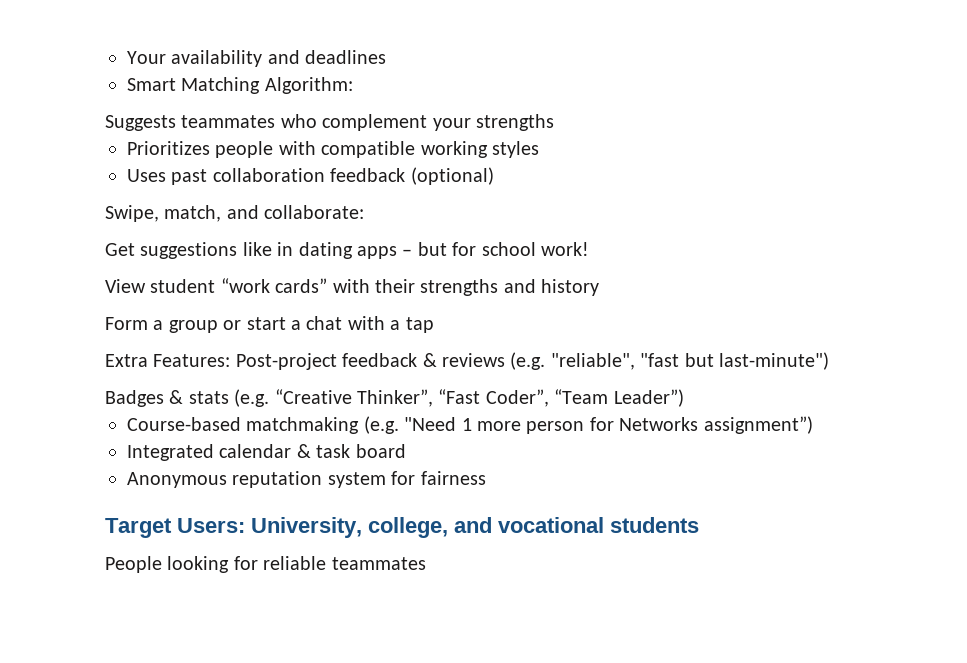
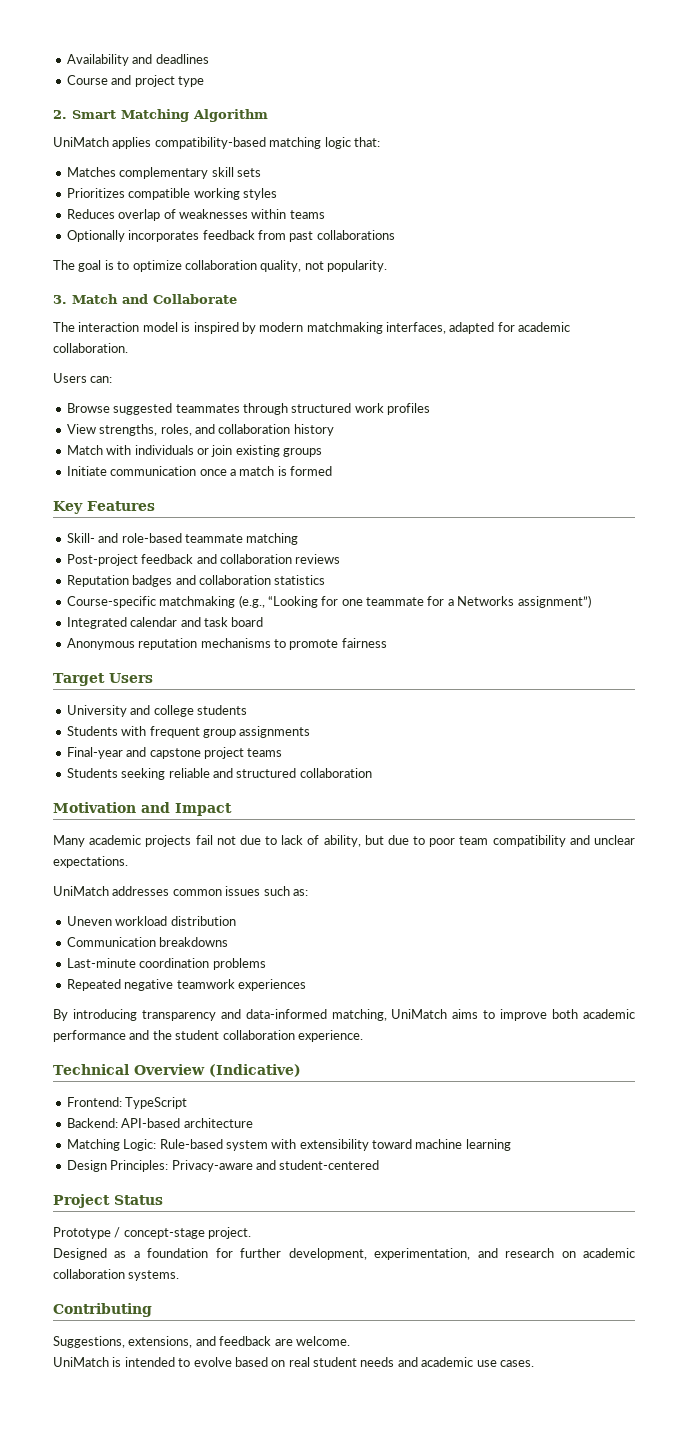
[127,50,263,67] Your availability -> [66,54,129,66] Availability
[127,77,353,94] [105,114,554,131] Smart Matching Algorithm: // Suggests teammates who complement your strengths -> [66,75,204,87] [53,109,268,122] [53,137,380,149] [66,167,261,179] Course and project type // 2. Smart Matching Algorithm // UniMatch applies compatibility-based matching logic that: // Matches complementary skill sets
[215,141,316,158] people with -> (125, 193) none
[127,167,494,185] [105,205,365,222] [105,242,589,259] [105,278,600,296] [105,316,434,333] [105,352,829,370] [105,389,684,407] [127,416,614,434] Uses past collaboration feedback (optional) // Swipe, match, and collaborate: // Get suggestions like in dating apps – but for school work! // View student “work cards” with their strengths and history // Form a group or start a chat with a tap // Extra Features: Post-project feedback & reviews (e.g. "reliable", "fast but last-minute") // Badges & stats (e.g. “Creative Thinker”, “Fast Coder”, “Team Leader”) // Course-based matchmaking (e.g. "Need 1 more person for -> [66,209,325,221] [66,230,395,242] [53,260,387,272] [53,294,237,304] [53,322,571,334] [53,343,128,353] [53,373,113,383] [66,403,430,415] [66,424,334,436] [66,445,322,457] [66,466,332,476] [53,501,155,514] [66,533,299,545] [66,554,341,566] [66,575,326,587] [66,595,454,608] Reduces overlap of weaknesses within teams // Optionally incorporates feedback from past collaborations // The goal is to optimize collaboration quality, not popularity. // 3. Match and Collaborate // The interaction model is inspired by modern matchmaking interfaces, adapted for academic collaboration. // Users can: // Browse suggested teammates through structured work profiles // View strengths, roles, and collaboration history // Match with individuals or join existing groups // Initiate communication once a match is formed // Key Features // Skill- and role-based teammate matching // Post-project feedback and collaboration reviews // Reputation badges and collaboration statistics // Course-specific matchmaking (e.g., “Looking for one teammate for a
[296,444,311,458] & -> [180,617,201,627] and
[327,471,416,488] system for -> [200,638,339,650] mechanisms to promote
[177,517,699,538] [105,556,426,573] Users: University, college, and vocational students // People looking for reliable teammates -> [108,673,153,683] [66,705,247,717] [66,726,311,738] [66,747,283,759] [66,768,372,780] [53,802,232,816] [53,835,635,847] [53,856,128,868] [53,886,308,896] [66,916,236,926] [66,937,229,947] [66,958,266,970] [66,979,306,991] [53,1009,636,1021] [53,1030,363,1042] [53,1064,301,1077] [66,1097,188,1109] [66,1118,253,1128] [66,1139,511,1151] [66,1160,380,1172] [53,1194,163,1208] [53,1227,252,1239] [53,1248,635,1260] [53,1269,180,1281] [53,1303,152,1317] [53,1336,350,1348] [53,1357,534,1367] Users // University and college students // Students with frequent group assignments // Final-year and capstone project teams // Students seeking reliable and structured collaboration // Motivation and Impact // Many academic projects fail not due to lack of ability, but due to poor team compatibility and unclear expectations. // UniMatch addresses common issues such as: // Uneven workload distribution // Communication breakdowns // Last-minute coordination problems // Repeated negative teamwork experiences // By introducing transparency and data-informed matching, UniMatch aims to improve both academic performance and the student collaboration experience. // Technical Overview (Indicative) // Frontend: TypeScript // Backend: API-based architecture // Matching Logic: Rule-based system with extensibility toward machine learning // Design Principles: Privacy-aware and student-centered // Project Status // Prototype / concept-stage project. // Designed as a foundation for further development, experimentation, and research on academic collaboration systems. // Contributing // Suggestions, extensions, and feedback are welcome. // UniMatch is intended to evolve based on real student needs and academic use cases.

